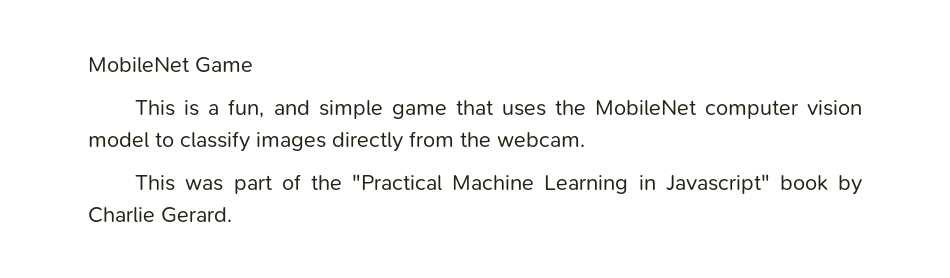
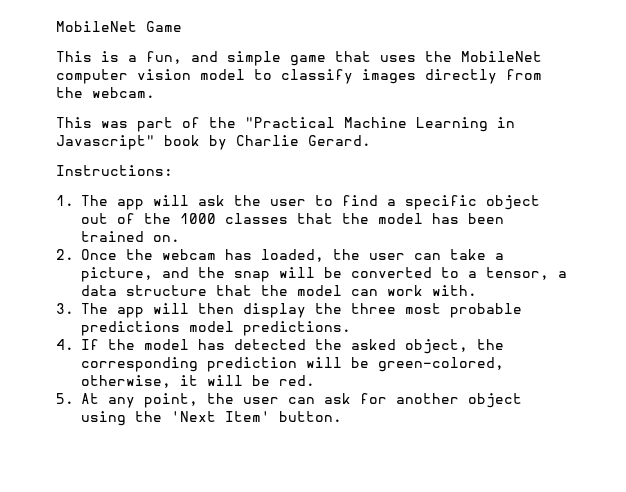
(232, 215) none -> [56,165,173,176] [56,195,540,210] [81,213,504,224] [81,231,180,242] [56,249,504,262] [81,267,567,282] [81,285,477,296] [56,303,522,318] [81,321,351,336] [56,339,504,354] [81,357,504,372] [81,375,315,388] [56,393,522,408] [81,411,342,426] // Instructions: // 1. The app will ask the user to find a specific object out of the 1000 classes that the model has been trained on. // 2. Once the webcam has loaded, the user can take a picture, and the snap will be converted to a tensor, a data structure that the model can work with. // 3. The app will then display the three most probable predictions model predictions. // 4. If the model has detected the asked object, the corresponding prediction will be green-colored, otherwise, it will be red. // 5. At any point, the user can ask for another object using the 'Next Item' button.

